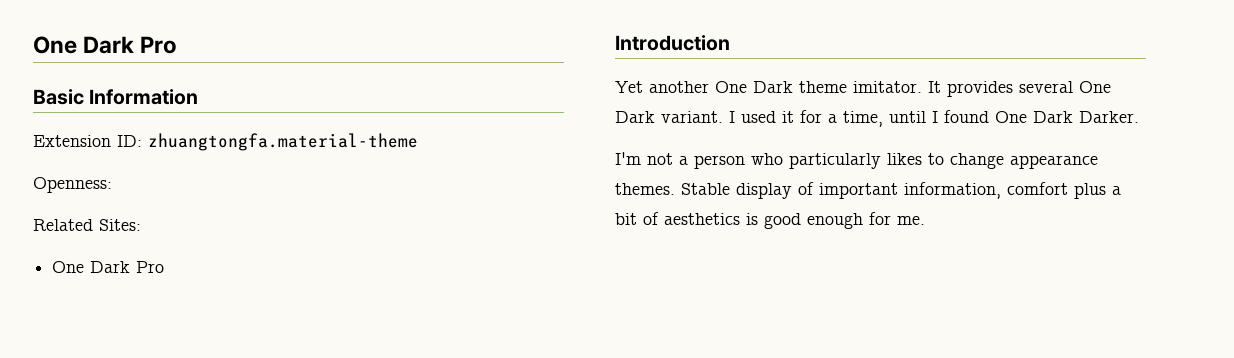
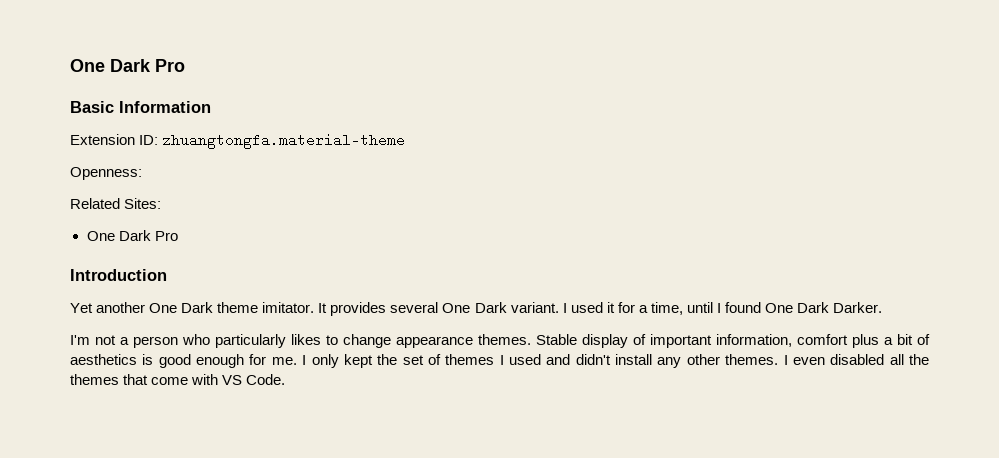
(925, 220) none -> [302,354,930,368] [70,374,286,385] I only kept the set of themes I used and didn't install any other themes. I even disabled all the themes that come with VS Code.

